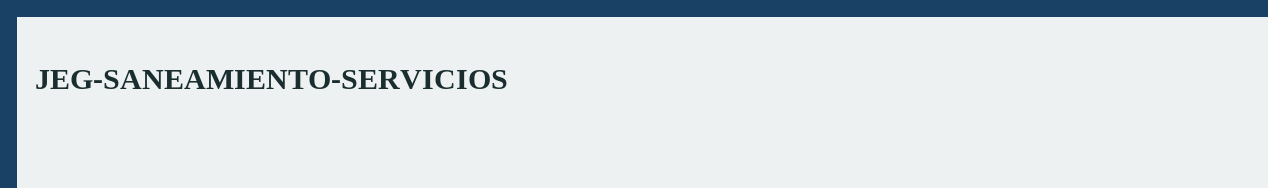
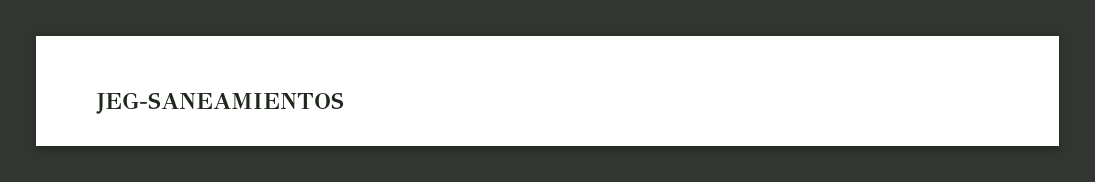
[35,70,508,89] JEG-SANEAMIENTO-SERVICIOS -> [96,92,344,114] JEG-SANEAMIENTOS

